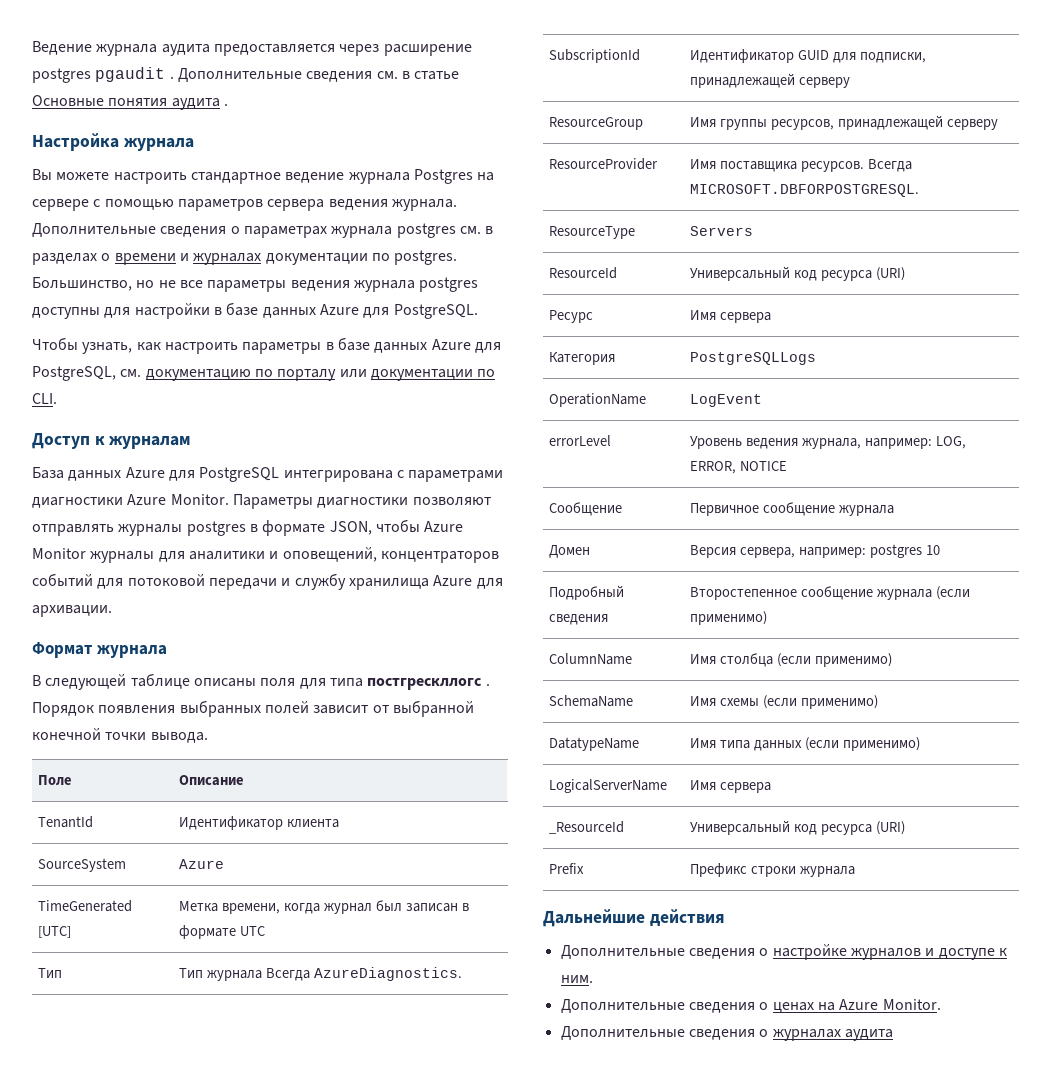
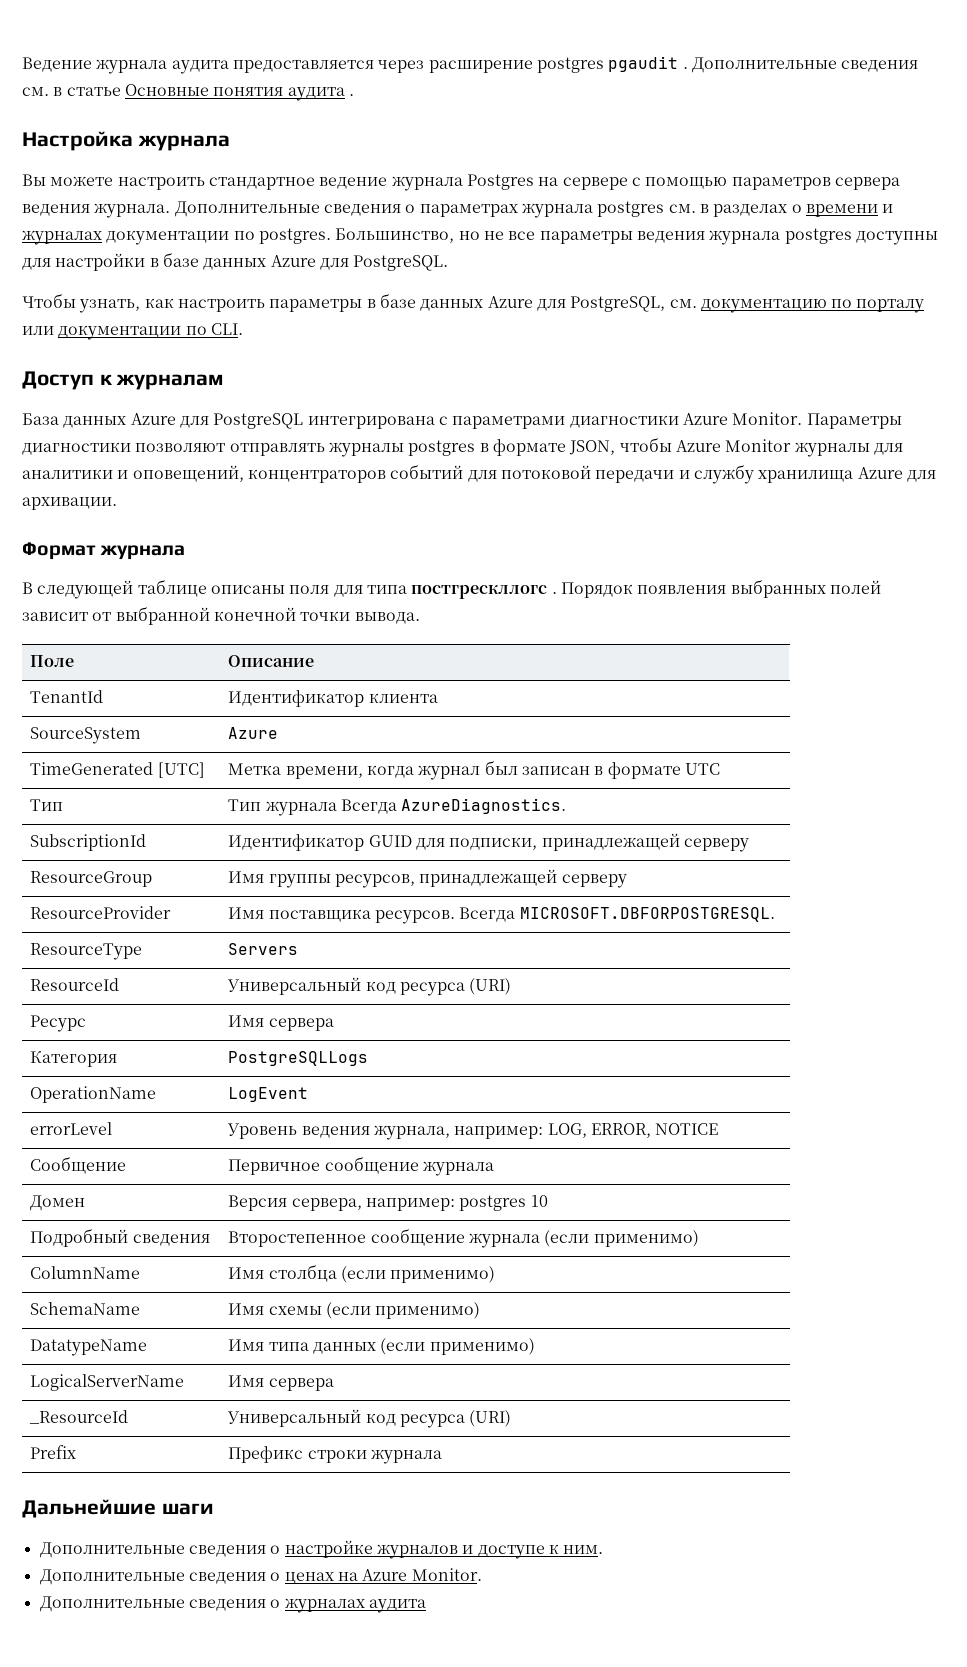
[649,909,725,927] действия -> [161,1503,214,1515] шаги

